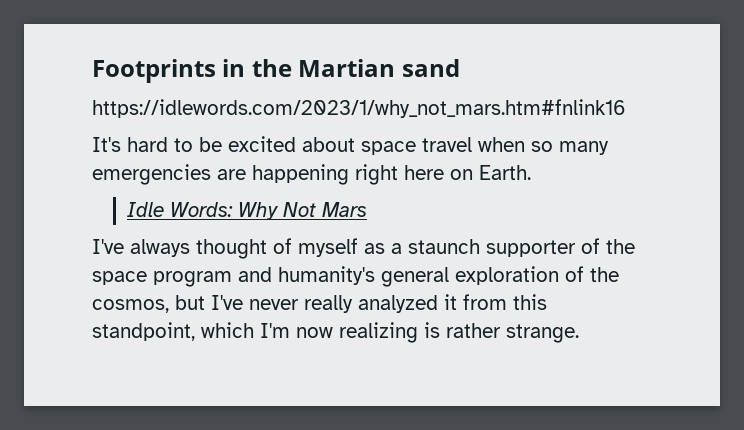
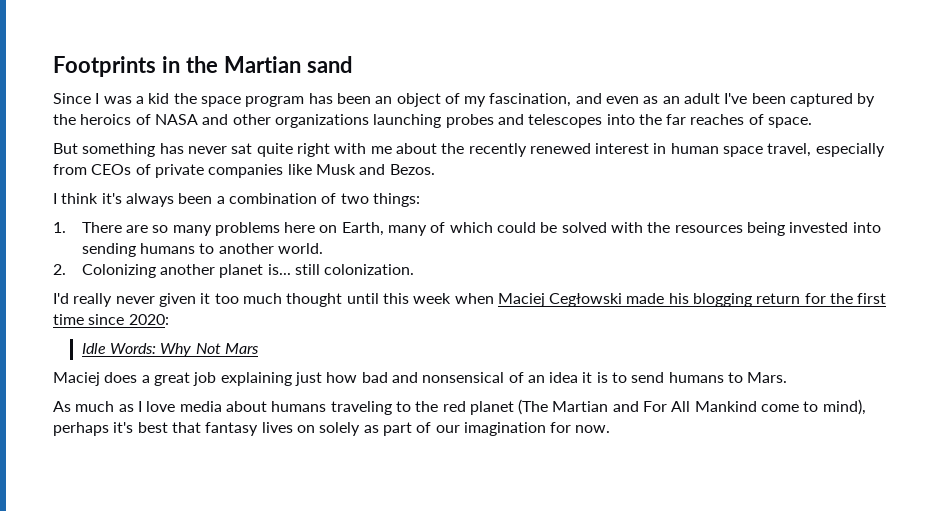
[92,99,626,118] [92,136,609,155] [92,164,531,185] https://idlewords.com/2023/1/why_not_mars.htm#fnlink16 // It's hard to be excited about space travel when so many emergencies are happening right here on Earth. -> [53,93,876,107] [53,114,813,128] [53,143,885,157] [53,164,435,178] [53,193,420,207] [53,222,881,236] [81,243,323,257] [53,264,415,278] [53,293,887,307] [53,314,169,325] Since I was a kid the space program has been an object of my fascination, and even as an adult I've been captured by the heroics of NASA and other organizations launching probes and telescopes into the far reaches of space. // But something has never sat quite right with me about the recently renewed interest in human space travel, especially from CEOs of private companies like Musk and Bezos. // I think it's always been a combination of two things: // 1. There are so many problems here on Earth, many of which could be solved with the resources being invested into sending humans to another world. // 2. Colonizing another planet is... still colonization. // I'd really never given it too much thought until this week when Maciej Cegłowski made his blogging return for the first time since 2020:
[92,238,635,259] [92,266,619,287] [92,294,547,313] [92,322,579,343] I've always thought of myself as a staunch supporter of the space program and humanity's general exploration of the cosmos, but I've never really analyzed it from this standpoint, which I'm now realizing is rather strange. -> [53,372,788,386] [53,399,866,415] [53,422,611,436] Maciej does a great job explaining just how bad and nonsensical of an idea it is to send humans to Mars. // As much as I love media about humans traveling to the red planet (The Martian and For All Mankind come to mind), perhaps it's best that fantasy lives on solely as part of our imagination for now.

